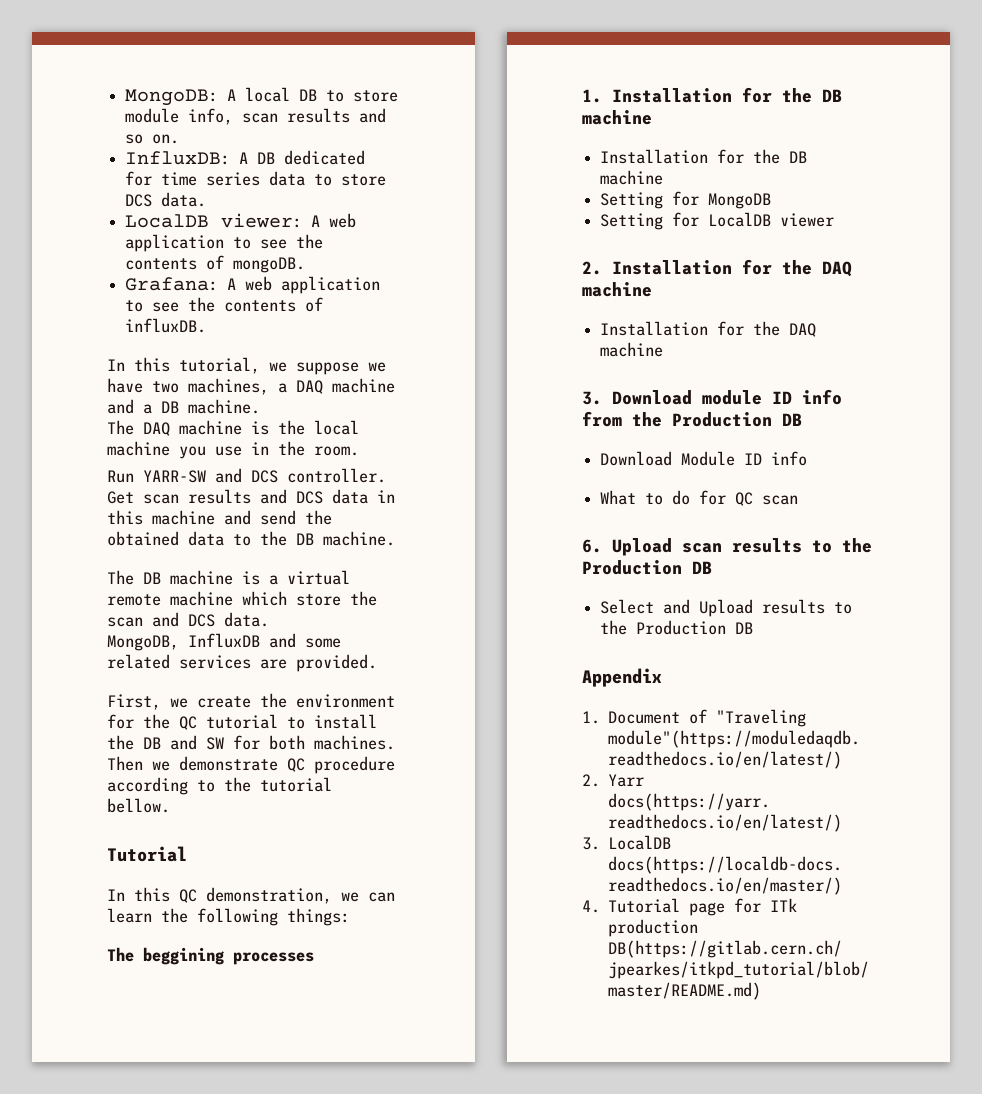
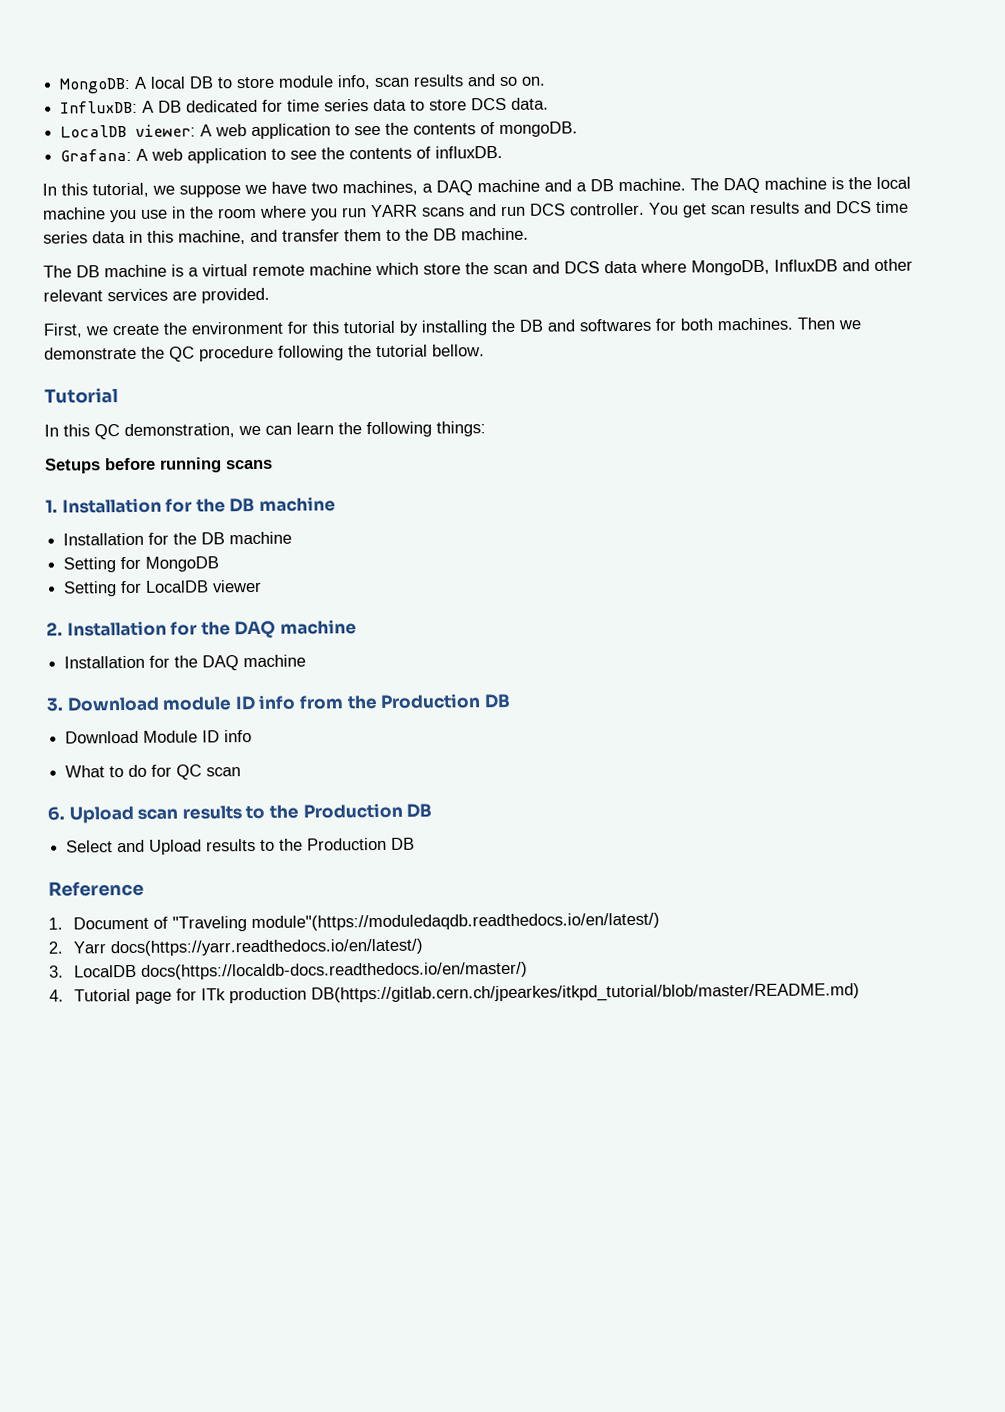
(260, 406) // -> (686, 185) none
[314,446,359,456] [107,468,386,483] [107,491,134,504] room. // Run YARR-SW and DCS controller. Get -> [217,202,707,221] room where you run YARR scans and run DCS controller. You get
(323, 497) none -> [875,200,909,213] [43,231,88,244] time series
[152,510,332,525] [107,531,224,546] machine and send the obtained data -> [178,228,382,245] machine, and transfer them
[224,612,269,627] data. // -> [604,260,687,274] data where
[305,638,341,648] [107,654,170,669] some related -> [874,258,913,271] [43,289,103,302] other relevant
[143,714,377,730] the QC tutorial to install -> [312,320,488,336] this tutorial by installing
[206,737,224,750] SW -> [579,318,651,332] softwares
(278, 763) none -> [141,346,165,359] the
[107,777,215,795] according to -> [278,345,344,361] following
[107,947,314,965] The beggining processes -> [44,457,273,474] Setups before running scans
[582,668,662,687] Appendix -> [48,880,144,897] Reference

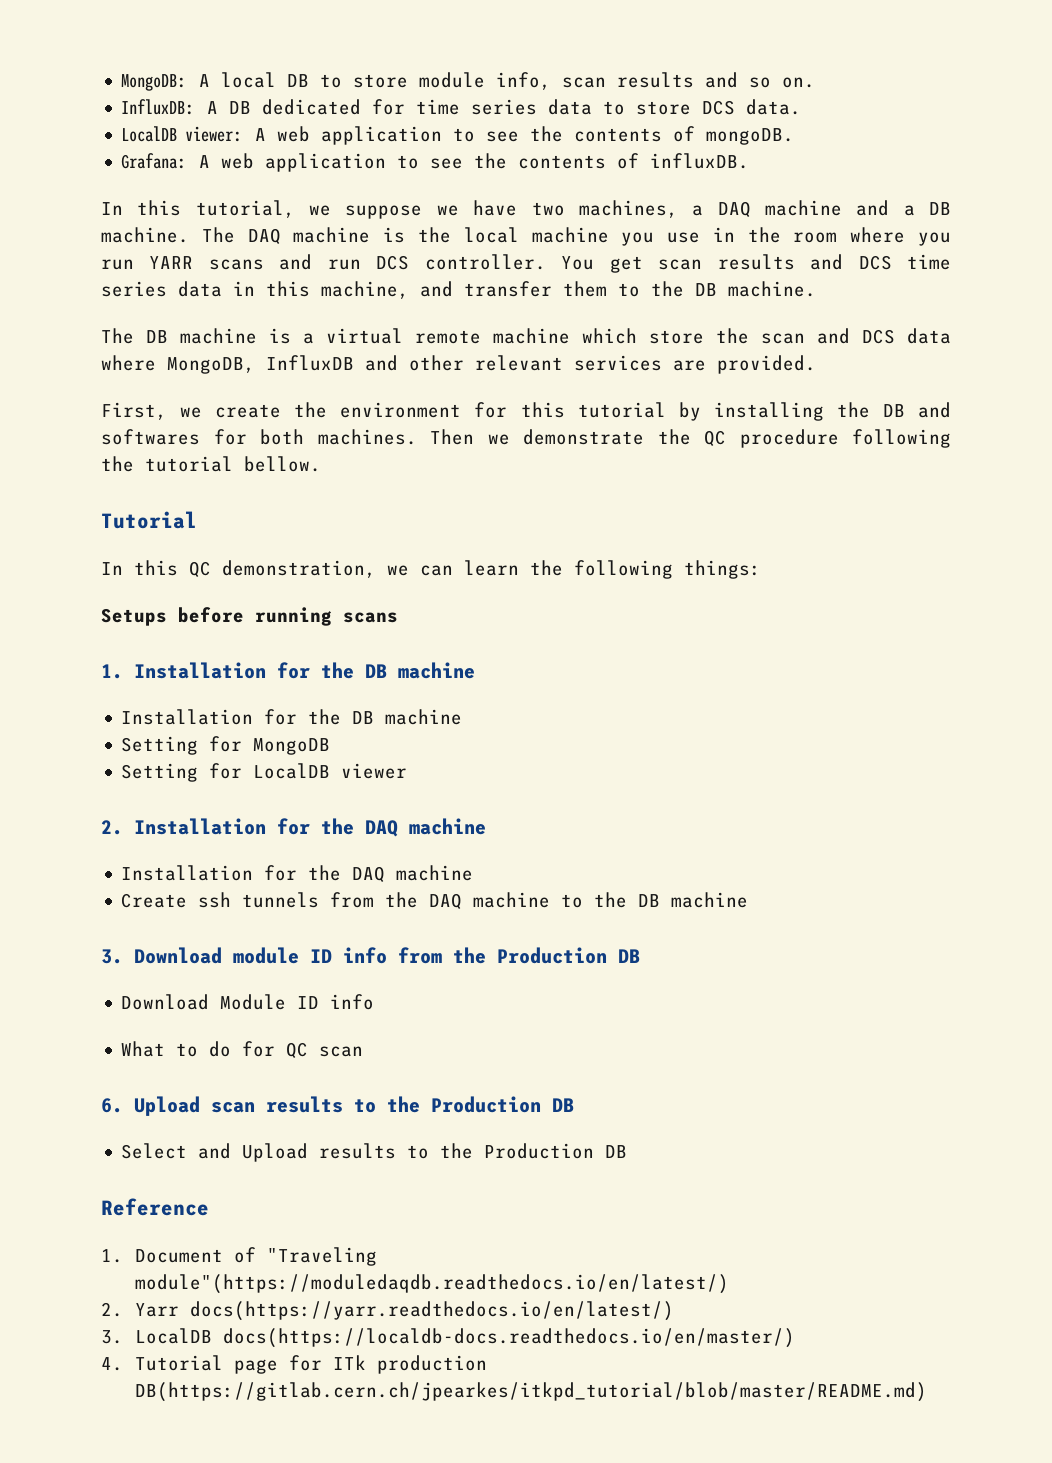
(307, 661) none -> [121,892,749,910] // Create ssh tunnels from the DAQ machine to the DB machine

